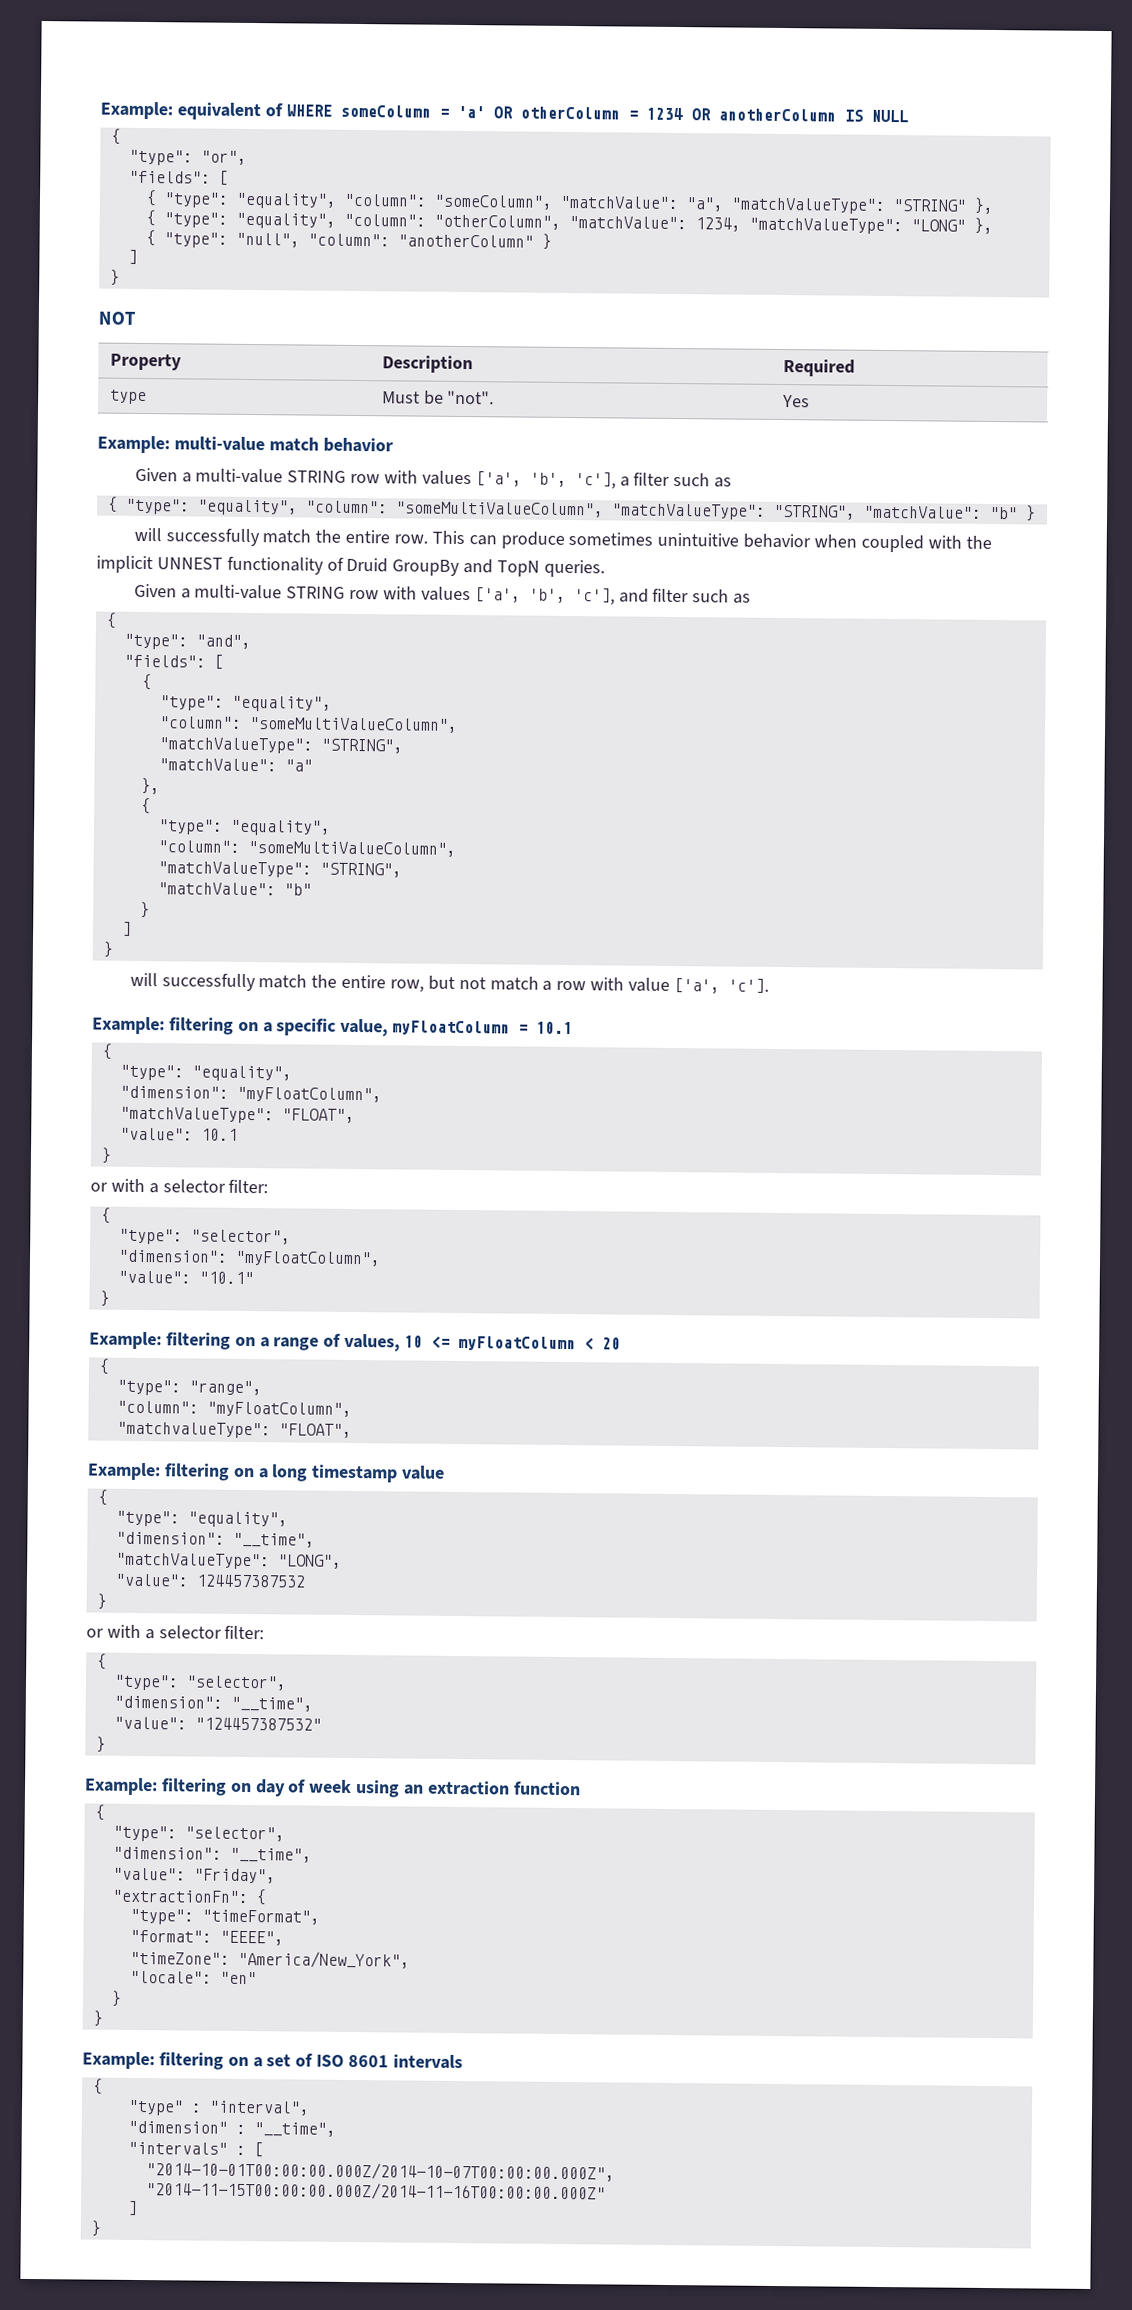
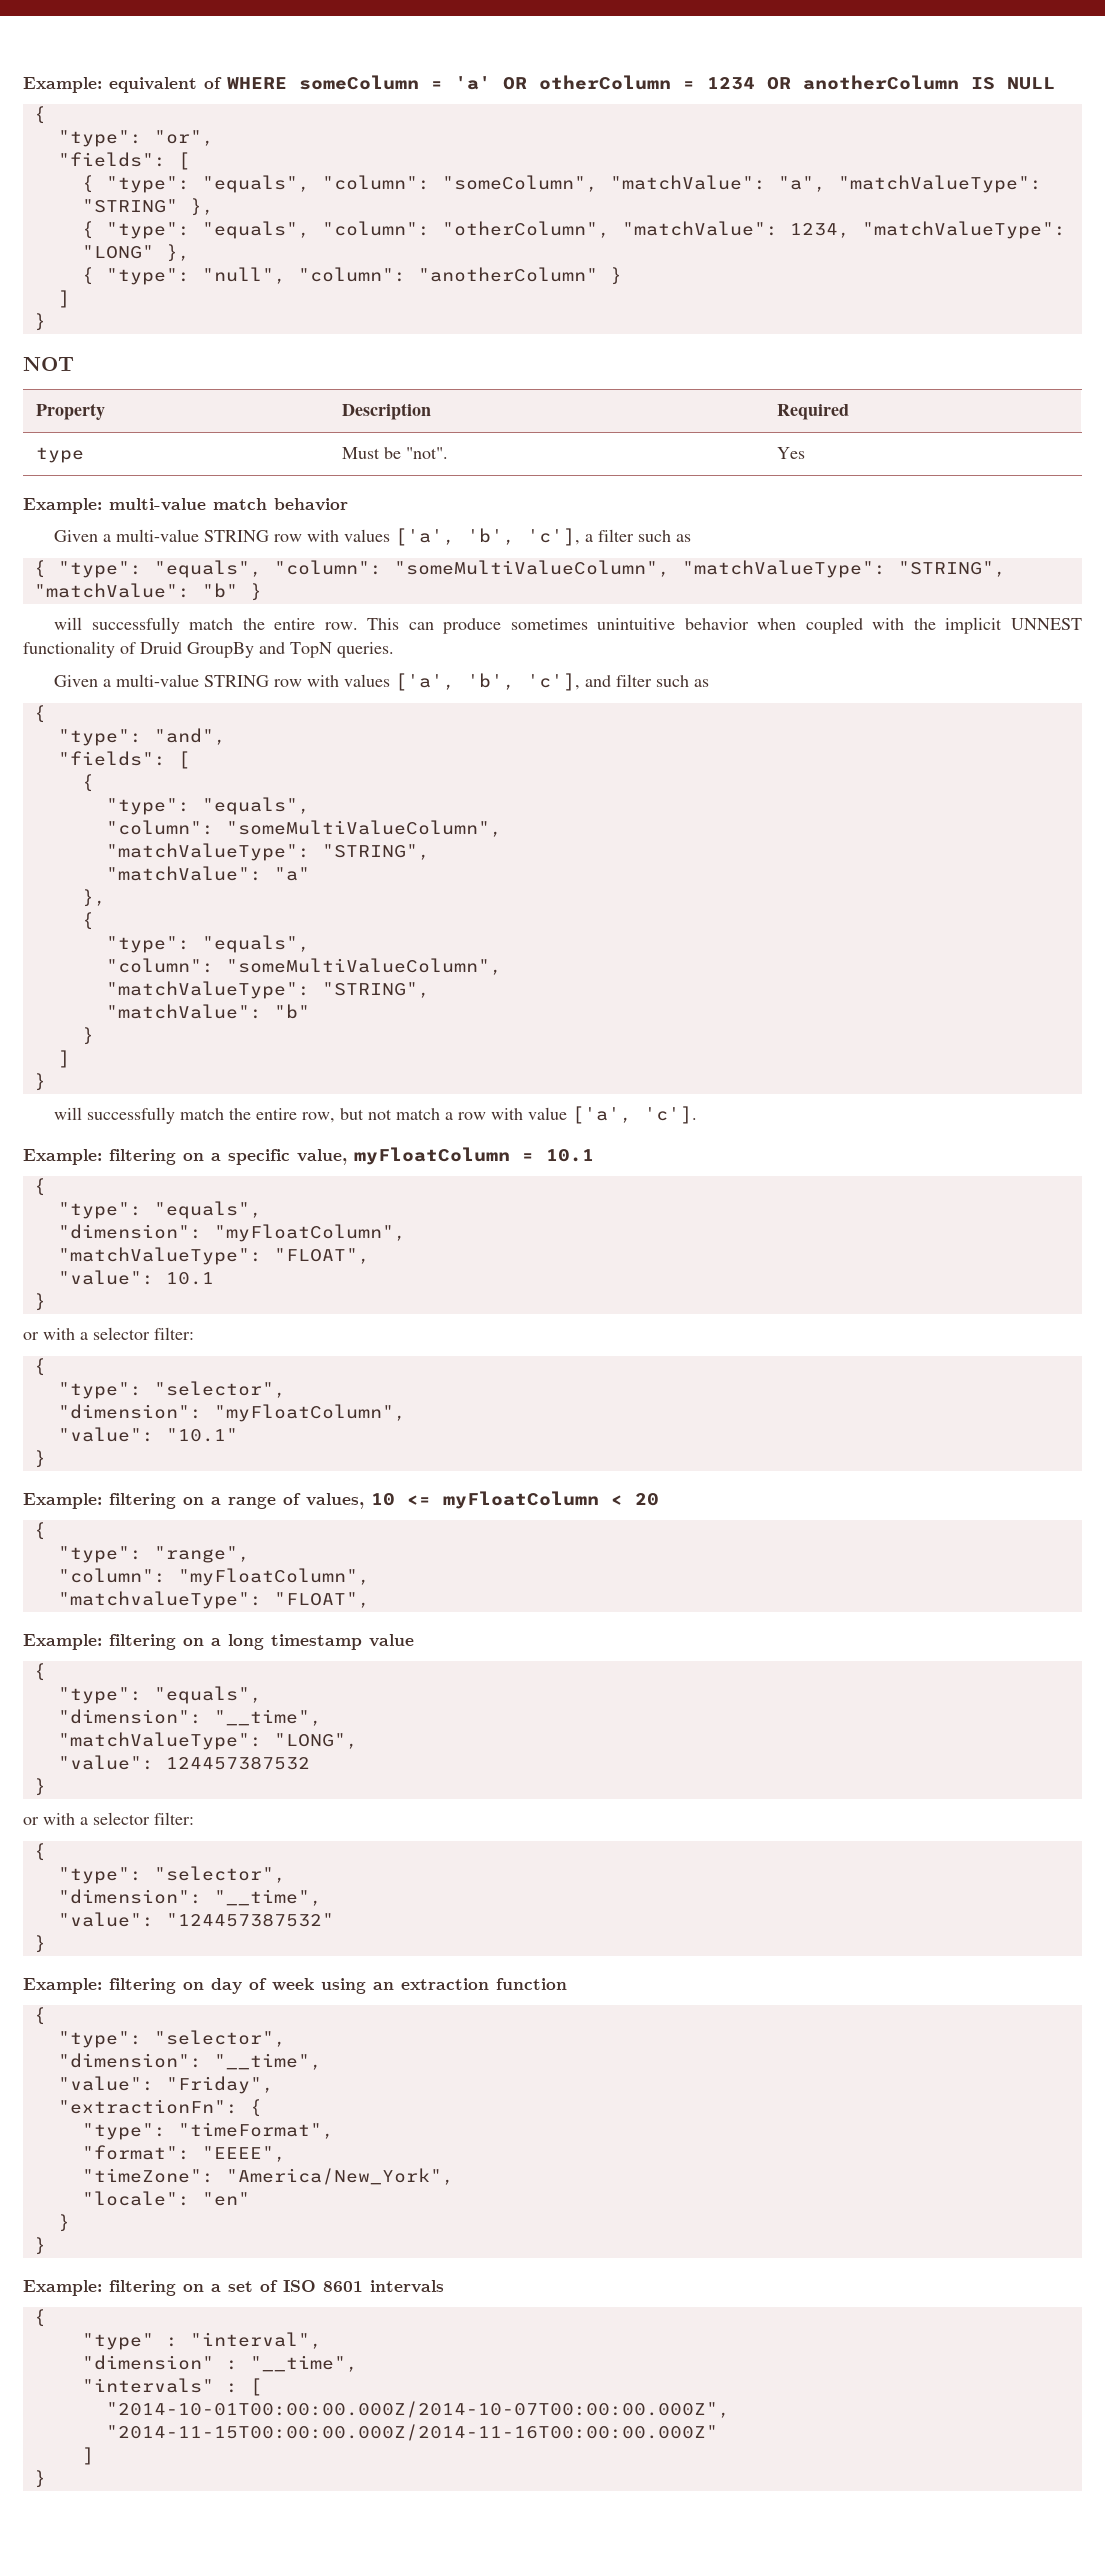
[235,192,337,209] "equality", -> [201,175,310,193] "equals",
[235,212,336,229] "equality", -> [201,221,310,239] "equals",
[197,499,298,516] "equality", -> [153,560,262,578] "equals",
[231,695,332,712] "equality", -> [201,797,310,815] "equals",
[230,819,331,836] "equality", -> [201,935,310,953] "equals",
[191,1065,292,1082] "equality", -> [153,1201,262,1219] "equals",
[187,1511,288,1528] "equality", -> [153,1686,262,1704] "equals",

